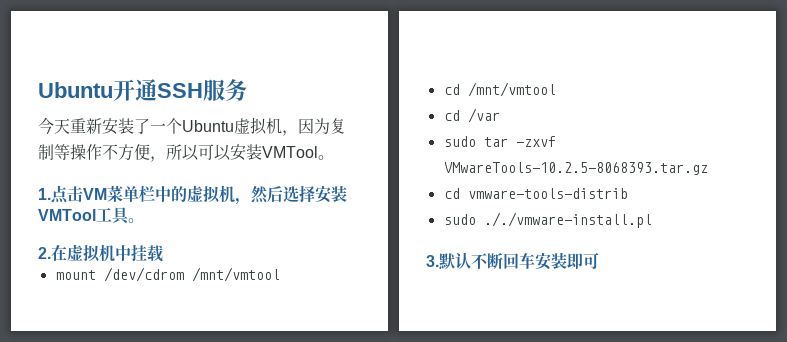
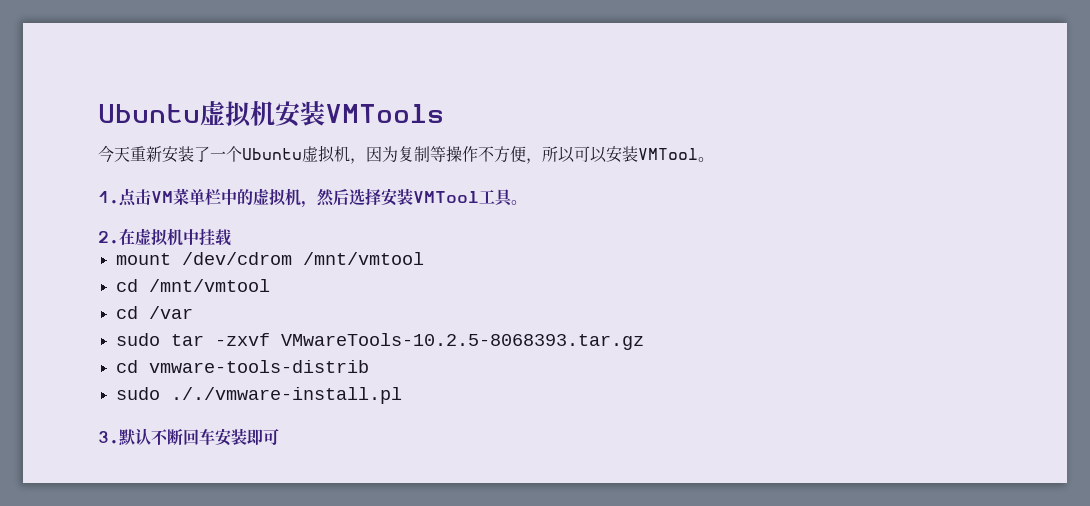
[38,79,247,101] Ubuntu开通SSH服务 -> [98,101,444,127] Ubuntu虚拟机安装VMTools

